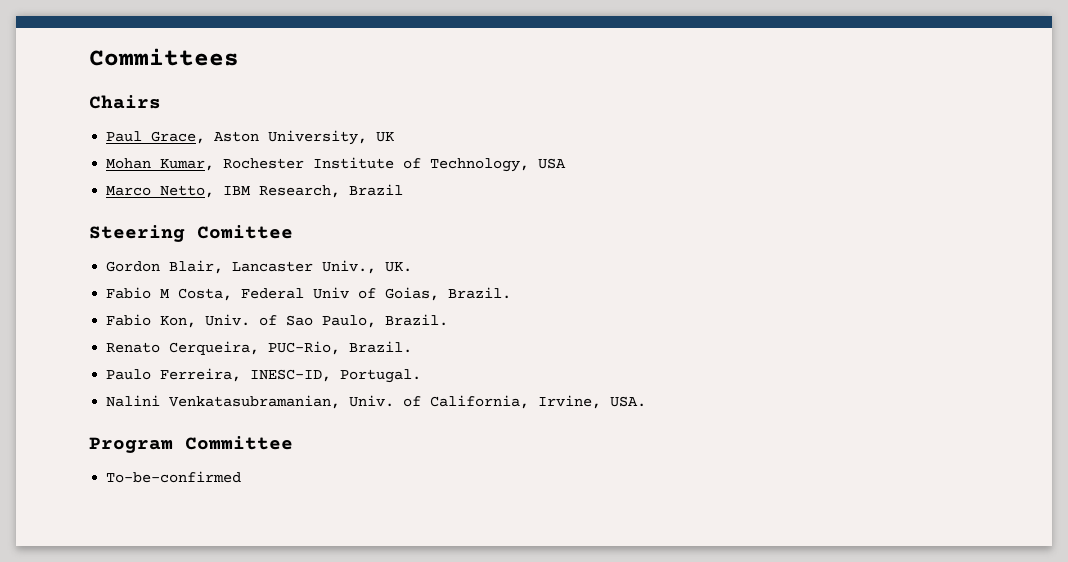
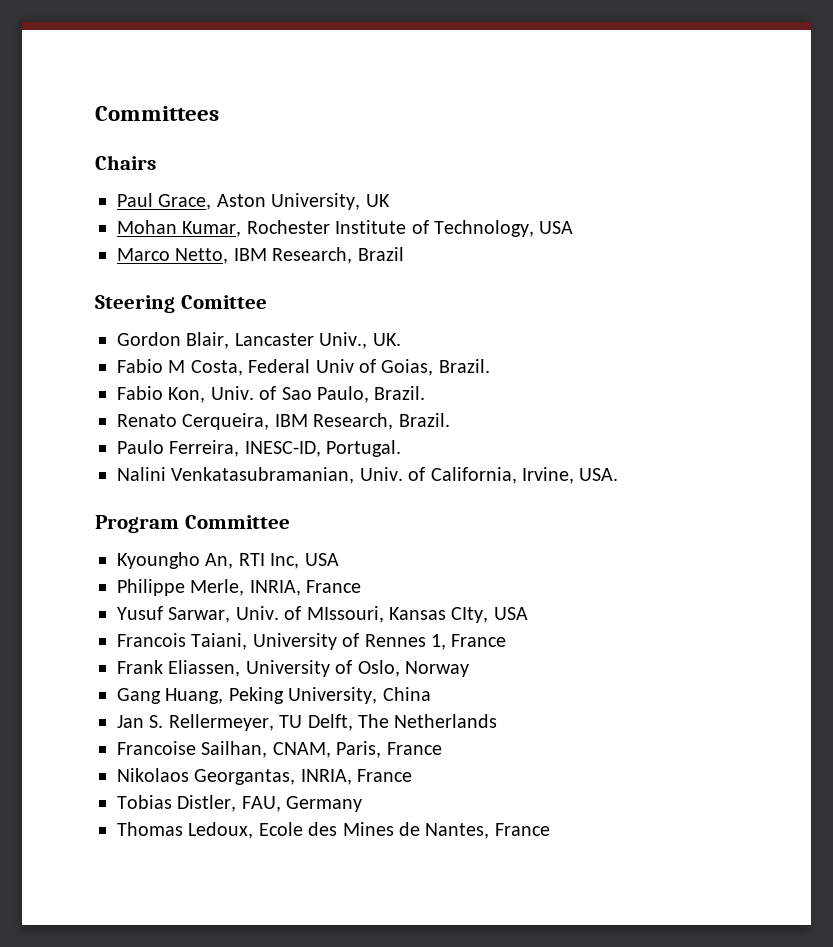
[268,341,341,355] PUC-Rio, -> [274,413,394,430] IBM Research,
[106,471,242,483] To-be-confirmed -> [117,552,339,569] [117,579,362,596] [117,606,528,623] [117,633,507,650] [117,660,469,677] [117,687,431,704] [117,714,498,731] [117,741,442,758] [117,768,413,785] [117,795,363,812] [117,822,550,839] Kyoungho An, RTI Inc, USA // Philippe Merle, INRIA, France // Yusuf Sarwar, Univ. of MIssouri, Kansas CIty, USA // Francois Taiani, University of Rennes 1, France // Frank Eliassen, University of Oslo, Norway // Gang Huang, Peking University, China // Jan S. Rellermeyer, TU Delft, The Netherlands // Francoise Sailhan, CNAM, Paris, France // Nikolaos Georgantas, INRIA, France // Tobias Distler, FAU, Germany // Thomas Ledoux, Ecole des Mines de Nantes, France

